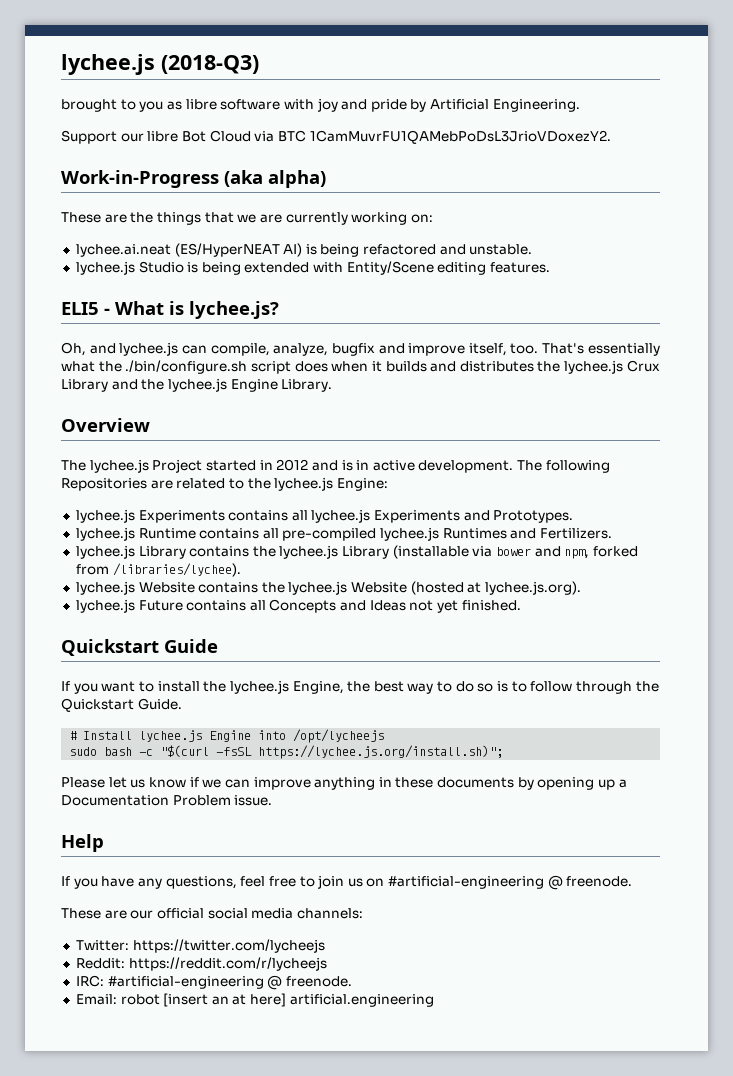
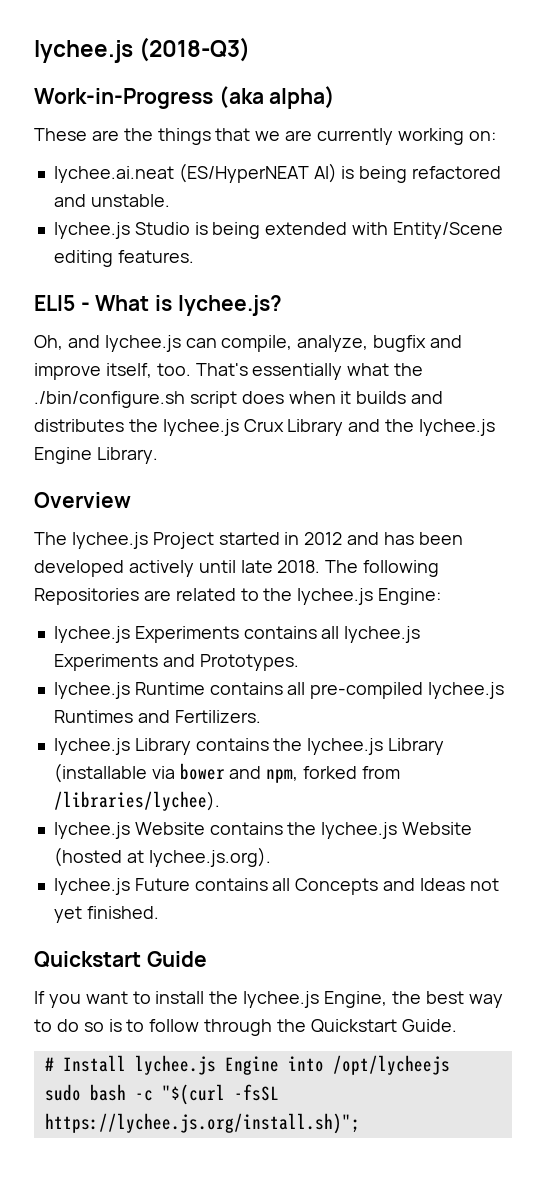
[61,98,580,112] [61,130,611,144] // brought to you as libre software with joy and pride by Artificial Engineering. // Support our libre Bot Cloud via BTC 1CamMuvrFU1QAMebPoDsL3JrioVDoxezY2. -> (251, 49) none
[341,460,514,473] is in active development. -> [384,532,463,545] [34,560,321,577] has been developed actively until late 2018.
[61,777,627,790] [61,795,273,806] [61,834,104,852] [61,875,633,890] [61,908,363,919] [75,939,325,953] [75,957,327,971] [75,975,352,990] [75,993,434,1007] // Please let us know if we can improve anything in these documents by opening up a Documentation Problem issue. // Help // If you have any questions, feel free to join us on #artificial-engineering @ freenode. // These are our official social media channels: // Twitter: https://twitter.com/lycheejs // Reddit: https://reddit.com/r/lycheejs // IRC: #artificial-engineering @ freenode. // Email: robot [insert an at here] artificial.engineering -> (360, 1123) none

